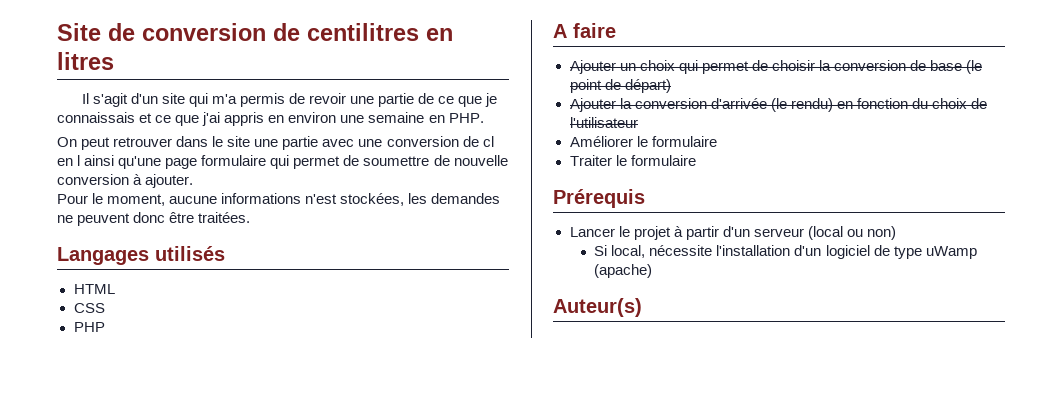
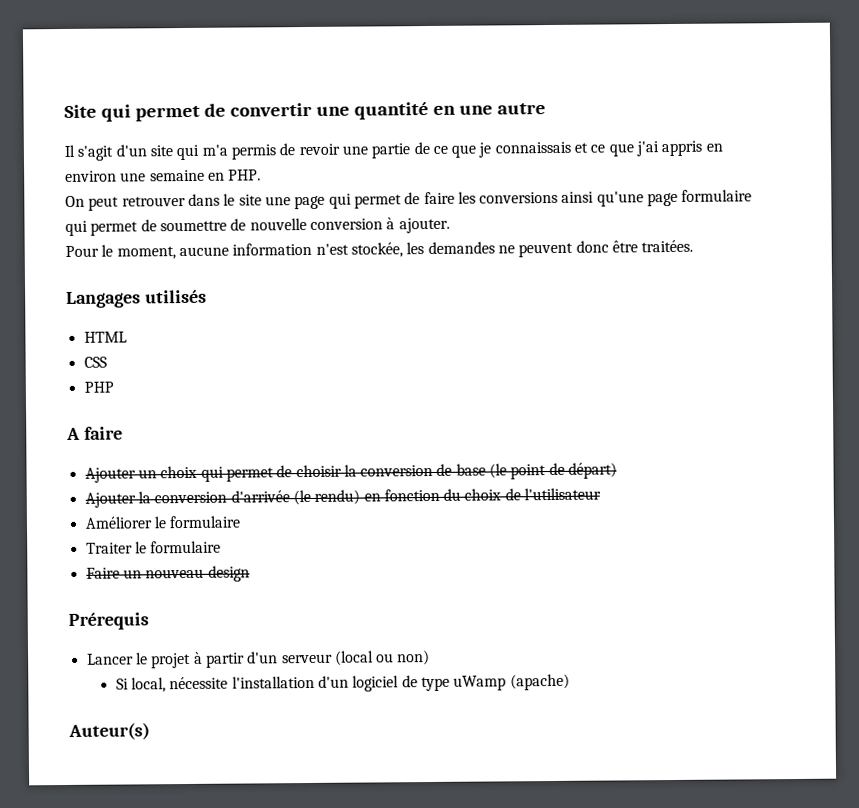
[108,23,453,41] [57,52,114,70] de conversion de centilitres en litres -> [100,101,546,122] qui permet de convertir une quantité en une autre
[282,136,494,150] [57,155,81,166] partie avec une conversion de cl en l -> [294,191,559,210] page qui permet de faire les conversions
[221,193,405,206] informations n'est stockées, -> [232,242,403,258] information n'est stockée,
(696, 160) none -> [85,565,250,582] // Faire un nouveau design

